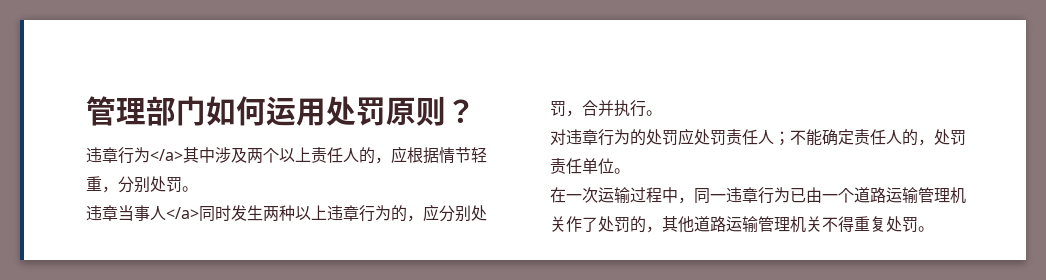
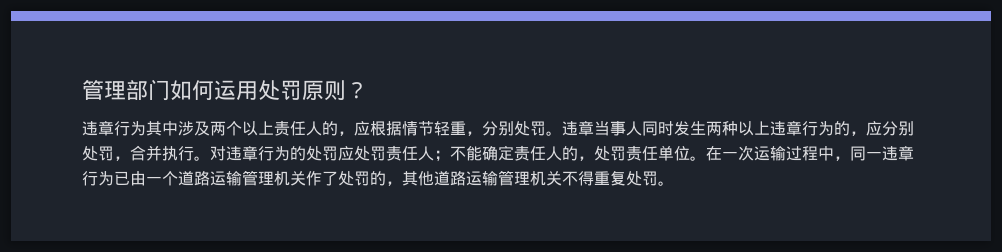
[150,149,183,161] </a> -> (146, 128) none
(198, 189) // -> (562, 133) none
[166,207,199,219] </a> -> (642, 128) none
(662, 113) // -> (210, 158) none
(630, 171) // -> (706, 158) none

